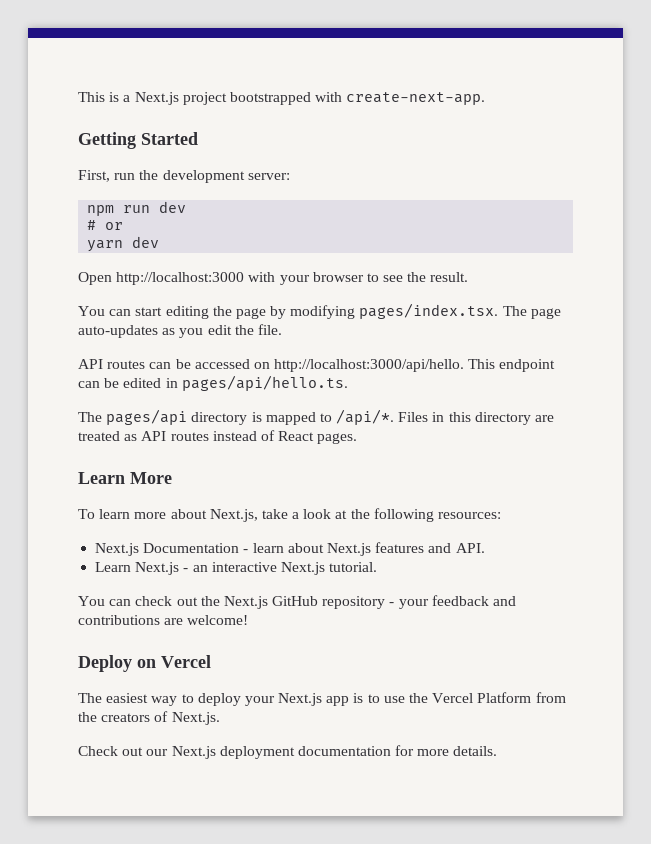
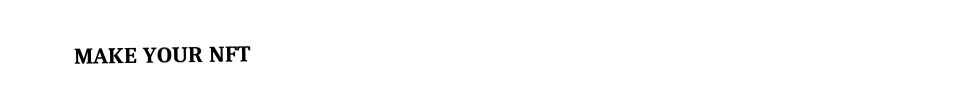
[78,92,486,105] [78,132,198,149] [78,170,290,183] [87,201,187,216] [87,220,124,230] [87,236,160,252] [78,272,469,285] [78,303,561,319] [78,324,282,338] [78,359,556,372] [78,375,348,391] [78,409,555,425] [78,430,358,444] [78,472,172,484] [78,508,502,522] [95,542,485,556] [95,562,378,575] [78,595,517,609] [78,615,249,625] [78,655,211,672] [78,692,566,706] [78,711,220,725] [78,745,498,759] This is a Next.js project bootstrapped with create-next-app. // Getting Started // First, run the development server: // npm run dev // # or // yarn dev // Open http://localhost:3000 with your browser to see the result. // You can start editing the page by modifying pages/index.tsx. The page auto-updates as you edit the file. // API routes can be accessed on http://localhost:3000/api/hello. This endpoint can be edited in pages/api/hello.ts. // The pages/api directory is mapped to /api/*. Files in this directory are treated as API routes instead of React pages. // Learn More // To learn more about Next.js, take a look at the following resources: // Next.js Documentation - learn about Next.js features and API. // Learn Next.js - an interactive Next.js tutorial. // You can check out the Next.js GitHub repository - your feedback and contributions are welcome! // Deploy on Vercel // The easiest way to deploy your Next.js app is to use the Vercel Platform from the creators of Next.js. // Check out our Next.js deployment documentation for more details. -> [73,46,253,64] MAKE YOUR NFT

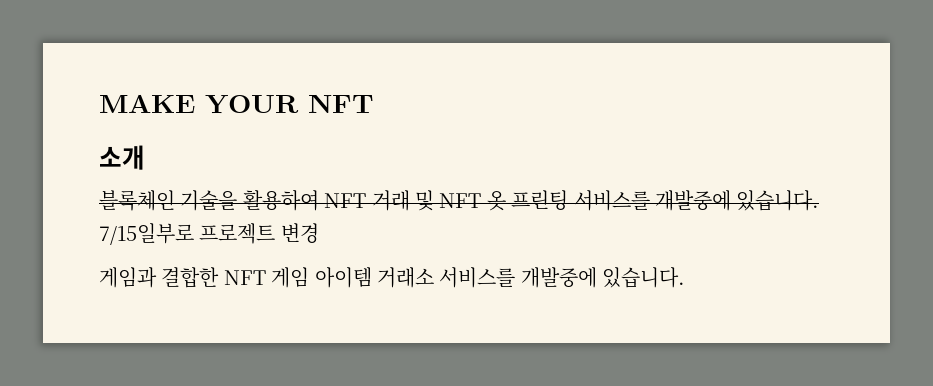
(253, 54) none -> [99,145,145,170] [99,190,820,211] [99,223,319,245] [99,267,686,288] // 소개 // 블록체인 기술을 활용하여 NFT 거래 및 NFT 옷 프린팅 서비스를 개발중에 있습니다. 7/15일부로 프로젝트 변경 // 게임과 결합한 NFT 게임 아이템 거래소 서비스를 개발중에 있습니다.

